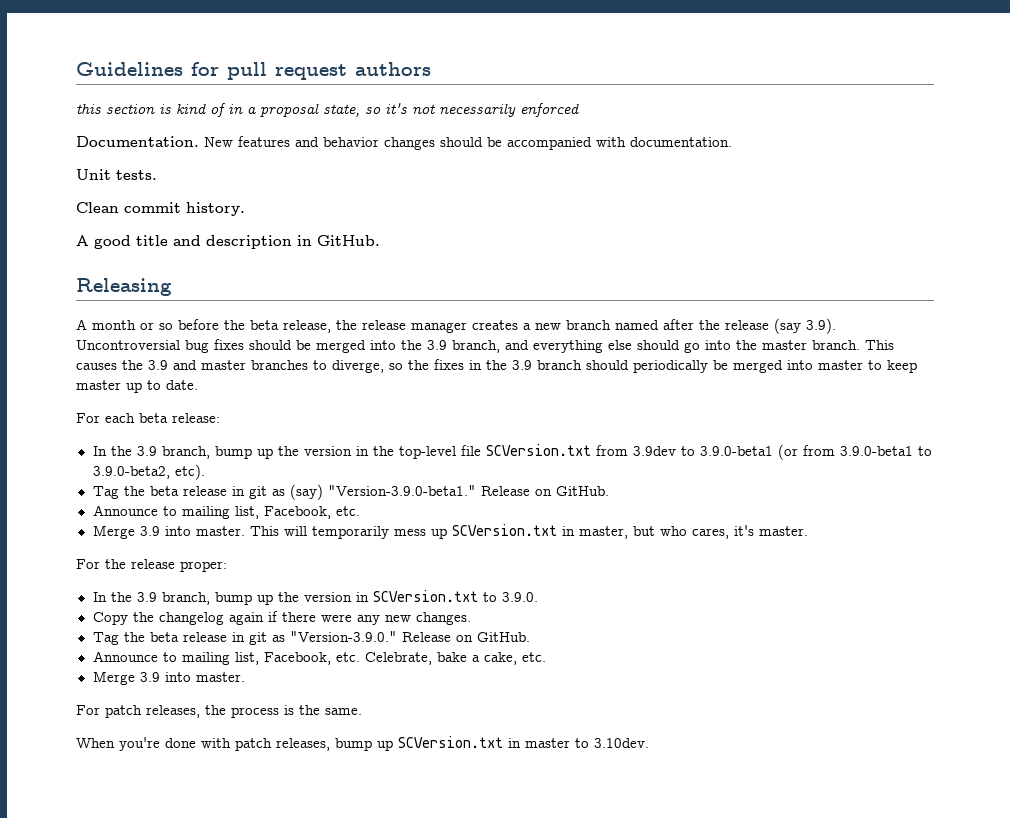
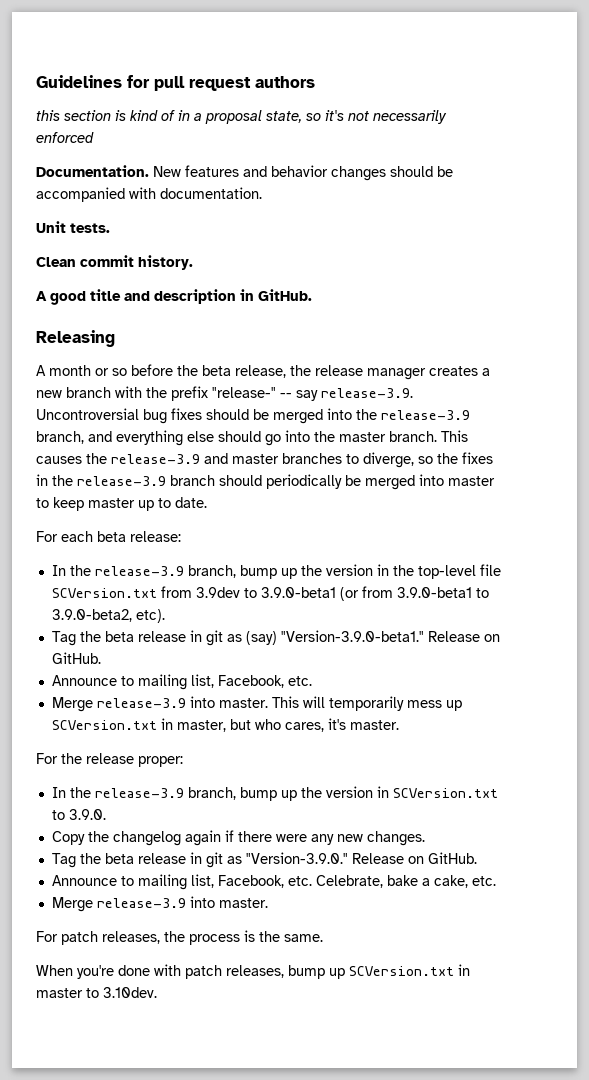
[615,318,836,334] named after the release (say 3.9). -> [115,386,413,401] with the prefix "release-" -- say release-3.9.
[427,340,447,350] 3.9 -> [381,410,470,420] release-3.9
[148,360,168,370] 3.9 -> [111,454,200,464] release-3.9
[512,360,532,370] 3.9 -> [77,476,166,486] release-3.9
[136,446,157,456] 3.9 -> [94,566,184,576] release-3.9
[139,526,160,536] 3.9 -> [96,698,186,708] release-3.9
[136,592,157,602] 3.9 -> [94,788,184,798] release-3.9
[139,672,160,682] 3.9 -> [96,898,186,908] release-3.9

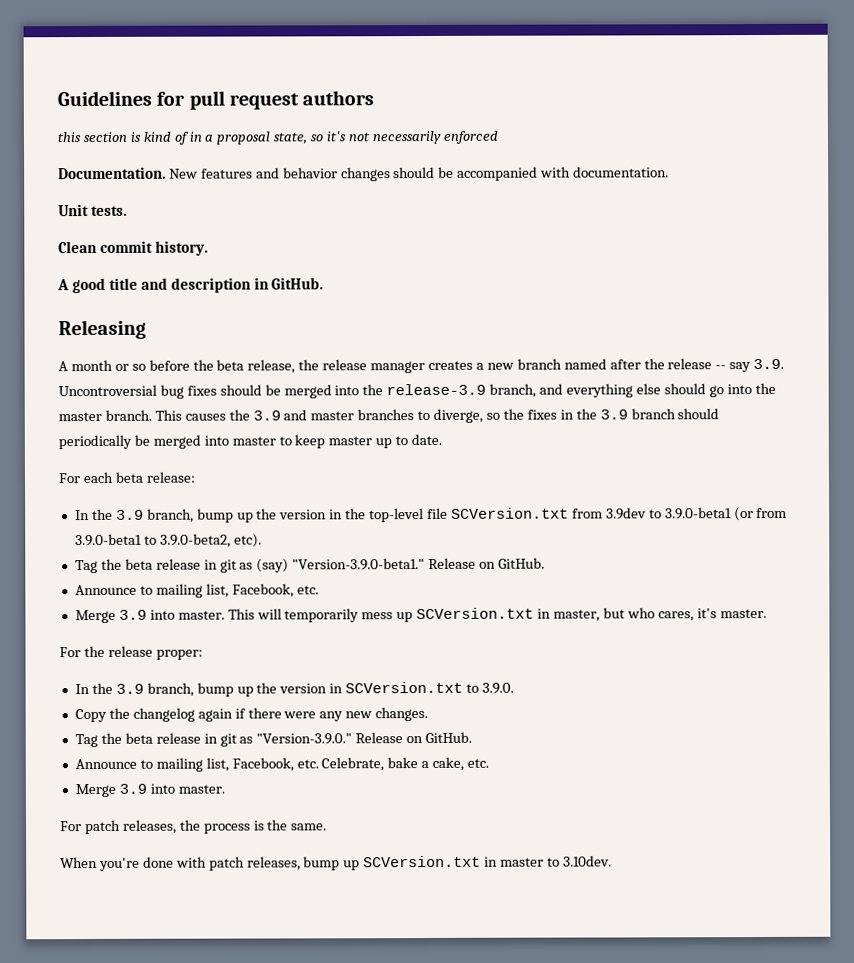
[115,386,276,401] with the prefix "release-" -> [563,358,713,370] named after the release
[321,388,413,398] release-3.9. -> [753,358,785,370] 3.9.
[111,454,200,464] release-3.9 -> [252,410,281,421] 3.9
[77,476,166,486] release-3.9 -> [599,409,628,420] 3.9
[94,566,184,576] release-3.9 -> [115,509,144,520] 3.9
[96,698,186,708] release-3.9 -> [118,609,147,620] 3.9
[94,788,184,798] release-3.9 -> [115,683,144,694] 3.9
[96,898,186,908] release-3.9 -> [118,783,147,794] 3.9

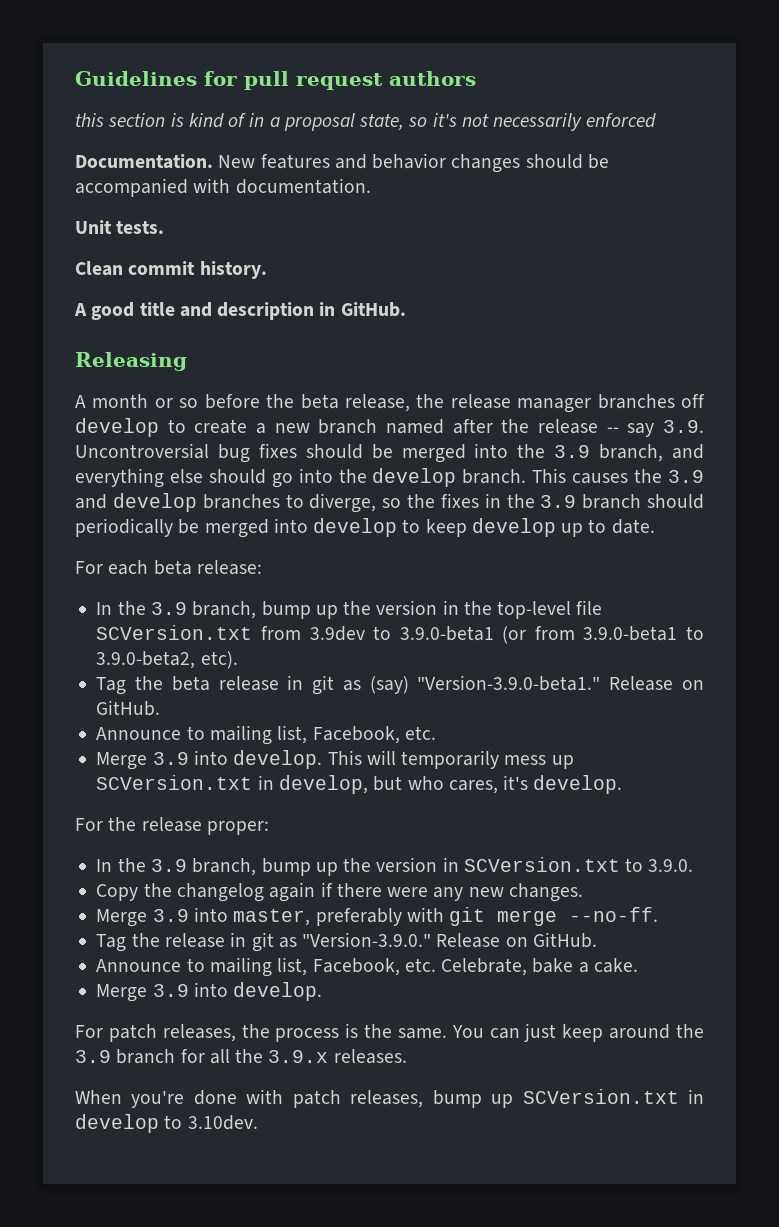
[428,360,474,370] creates -> [597,394,705,409] [75,418,248,437] branches off develop to create
[386,383,487,396] release-3.9 -> [554,445,591,458] 3.9
[58,411,102,422] master -> [372,468,457,487] develop
[310,411,355,421] master -> [112,493,197,512] develop
[231,436,276,446] master -> [313,518,398,537] develop
[328,436,373,446] master -> [471,518,556,537] develop
[177,610,225,620] master. -> [233,750,323,769] develop.
[553,609,601,622] master, -> [278,775,368,794] develop,
[719,608,767,619] master. -> [533,775,623,794] develop.
[74,732,153,748] // Tag the beta -> [96,907,659,927] [96,933,160,952] // Merge 3.9 into master, preferably with git merge --no-ff. // Tag the
[432,756,490,771] [74,783,225,798] cake, etc. // Merge 3.9 into master. -> [593,958,638,973] [96,982,323,1002] cake. // Merge 3.9 into develop.
(328, 827) none -> [451,1023,704,1042] [75,1049,407,1064] You can just keep around the 3.9 branch for all the 3.9.x releases.
[500,857,545,867] master -> [75,1114,159,1133] develop

